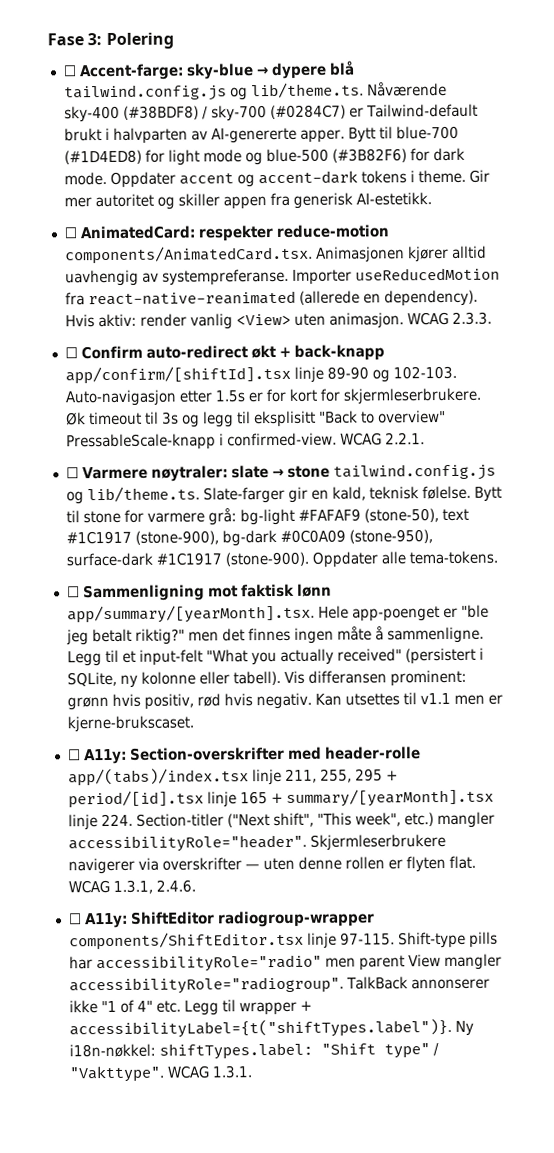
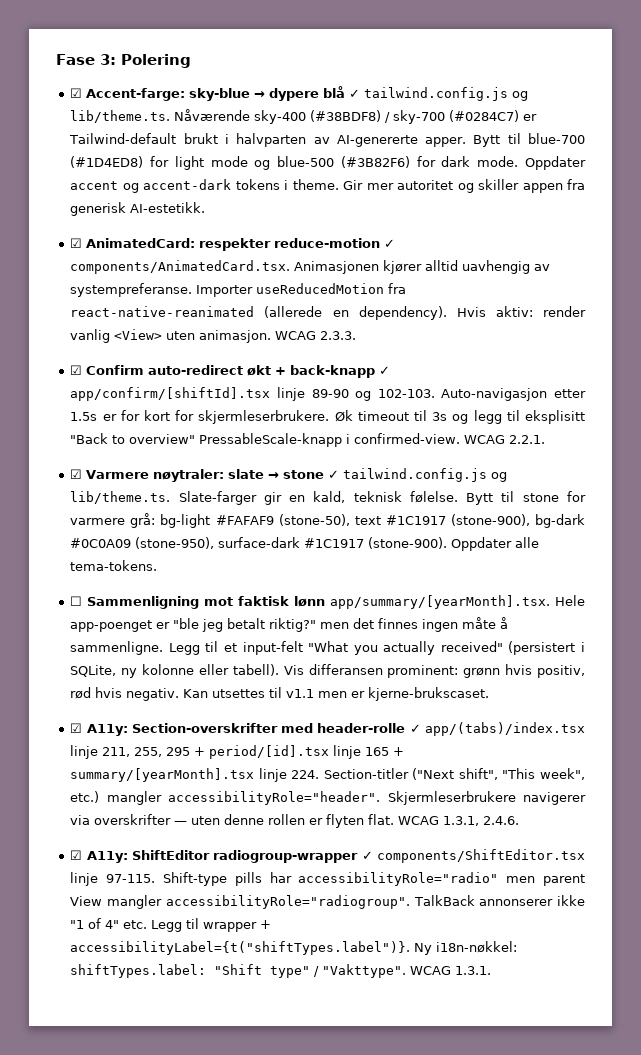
[62,65,77,77] ☐ -> [70,88,83,98] ☑
(355, 68) none -> [349,89,361,98] ✓
[63,227,77,239] ☐ -> [70,238,83,248] ☑
(389, 231) none -> [384,239,396,248] ✓
[64,347,78,359] ☐ -> [70,365,83,375] ☑
(385, 352) none -> [379,366,391,375] ✓
[65,467,79,479] ☐ -> [70,469,83,479] ☑
(330, 471) none -> [328,470,340,479] ✓
[67,749,81,761] ☐ -> [70,723,83,733] ☑
(421, 753) none -> [409,724,421,733] ✓
[67,913,82,925] ☐ -> [70,850,83,860] ☑
(375, 919) none -> [361,851,373,860] ✓

